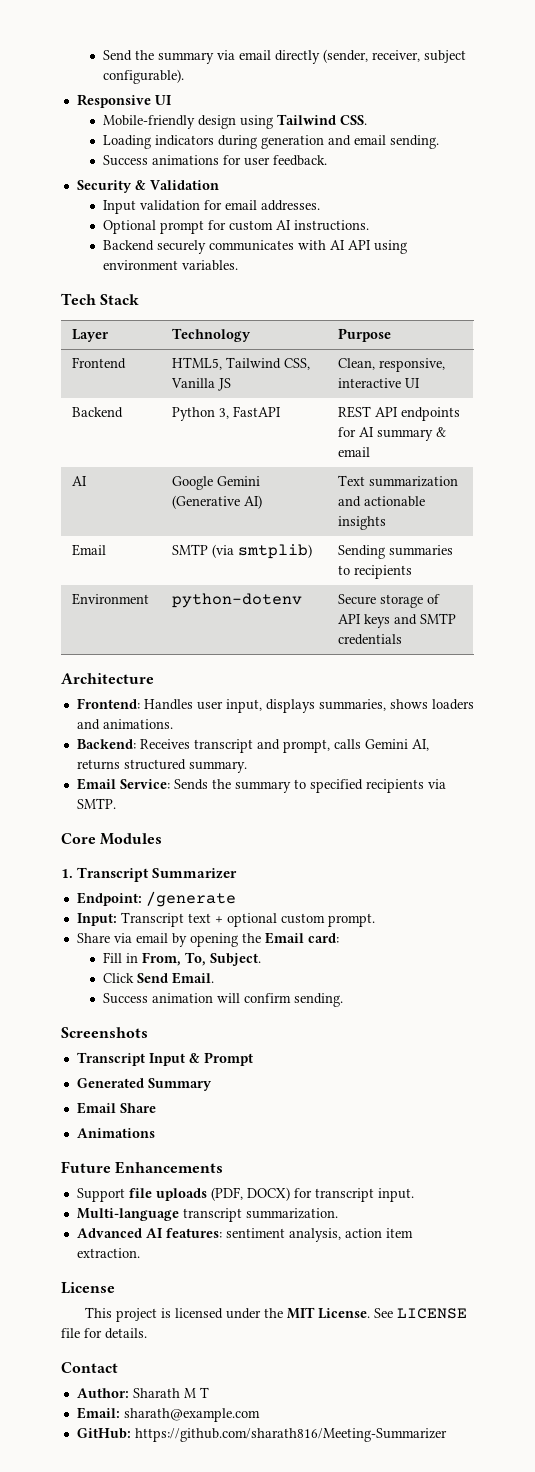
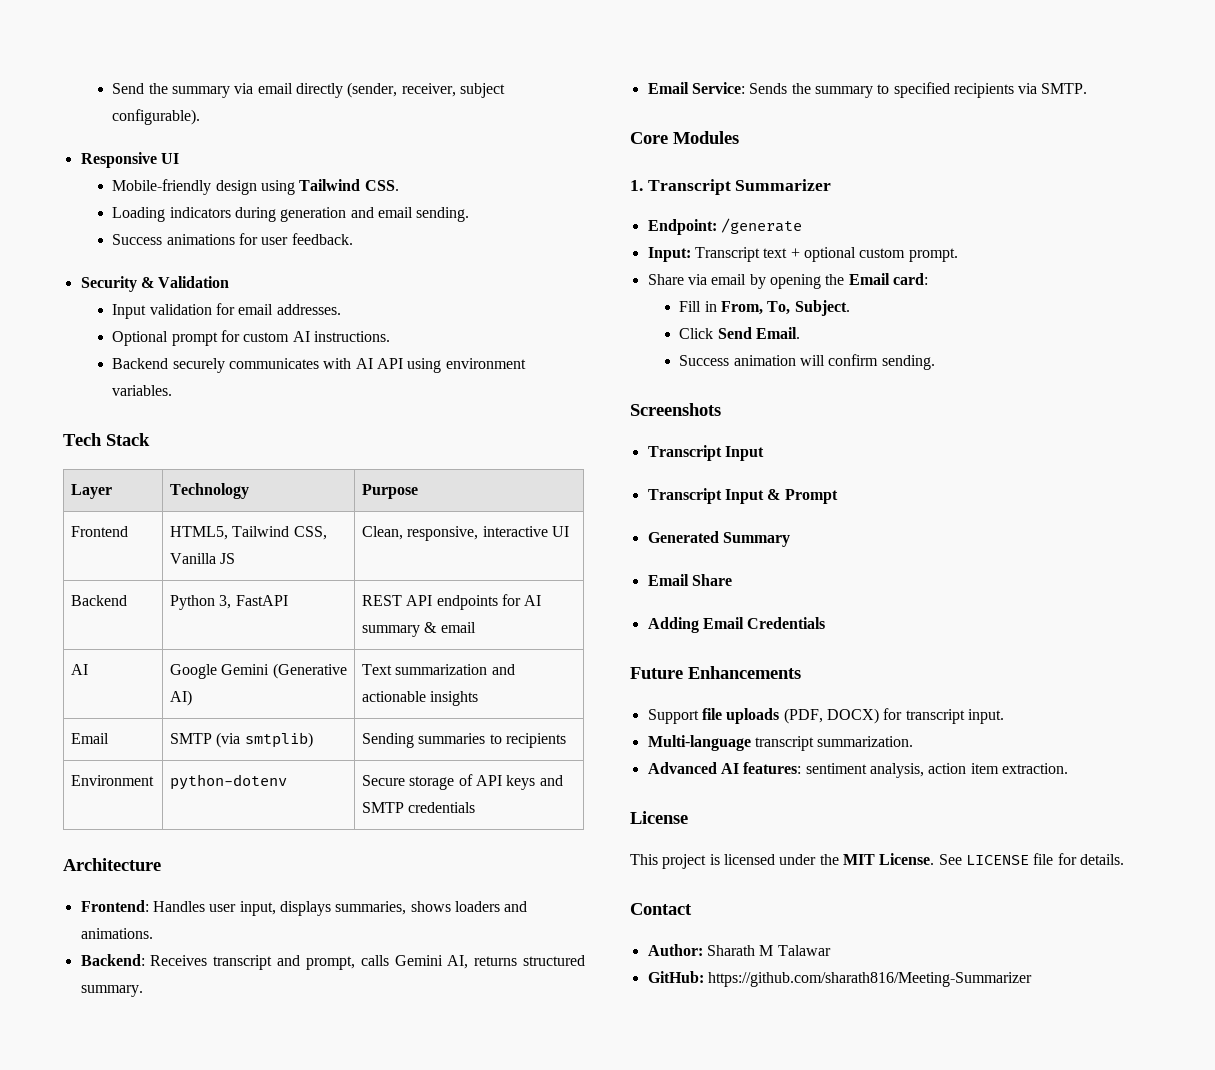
(185, 1059) none -> [647,488,764,504] // Transcript Input
[76,1128,155,1138] Animations -> [647,617,826,633] Adding Email Credentials
[199,1387,209,1398] [76,1407,260,1422] T // Email: sharath@example.com -> [777,945,831,956] Talawar

